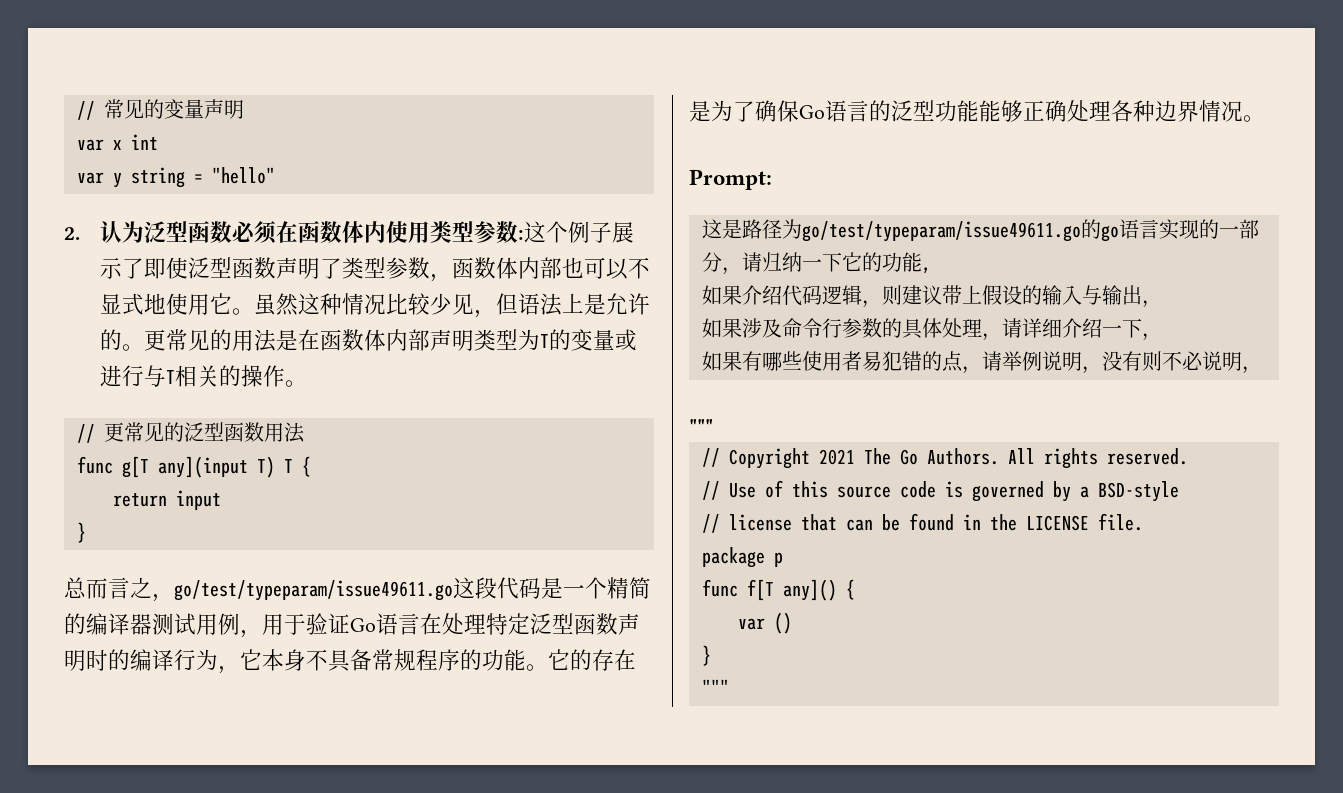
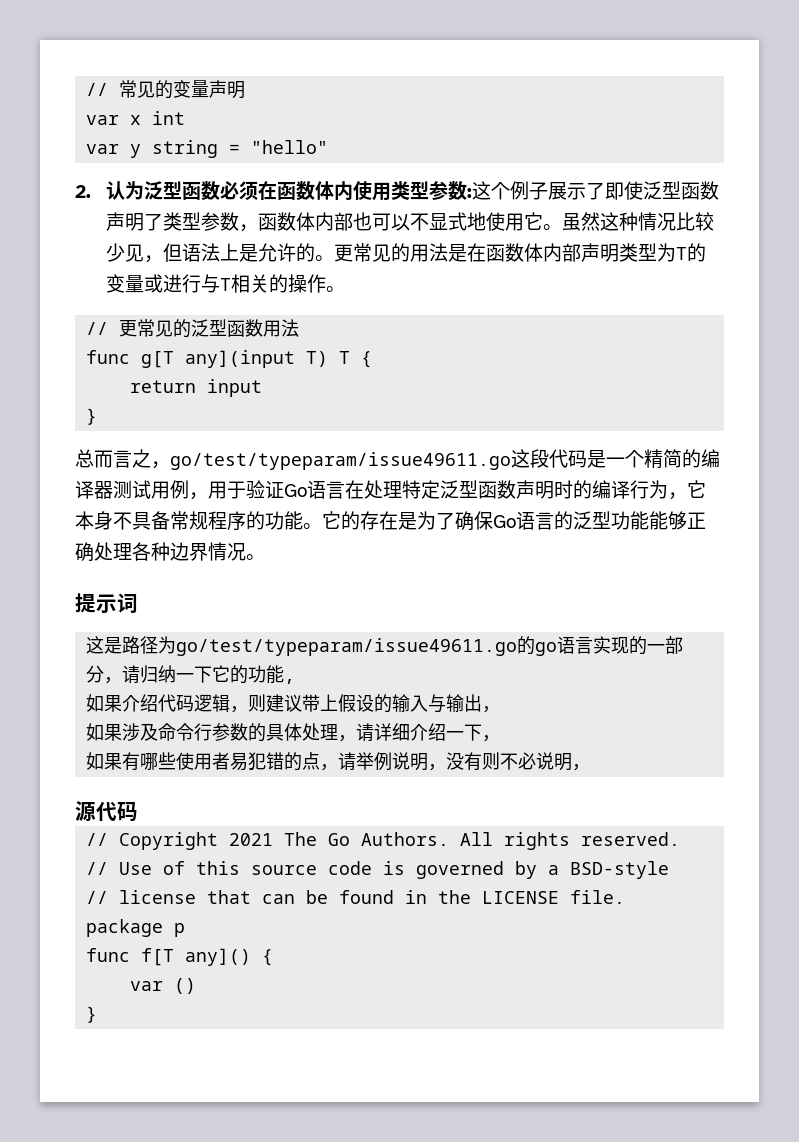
[689,169,772,190] Prompt: -> [75,593,138,613] 提示词
[689,419,713,434] """ -> [75,801,138,822] 源代码
[701,679,729,695] // """ -> (98, 1014) none

